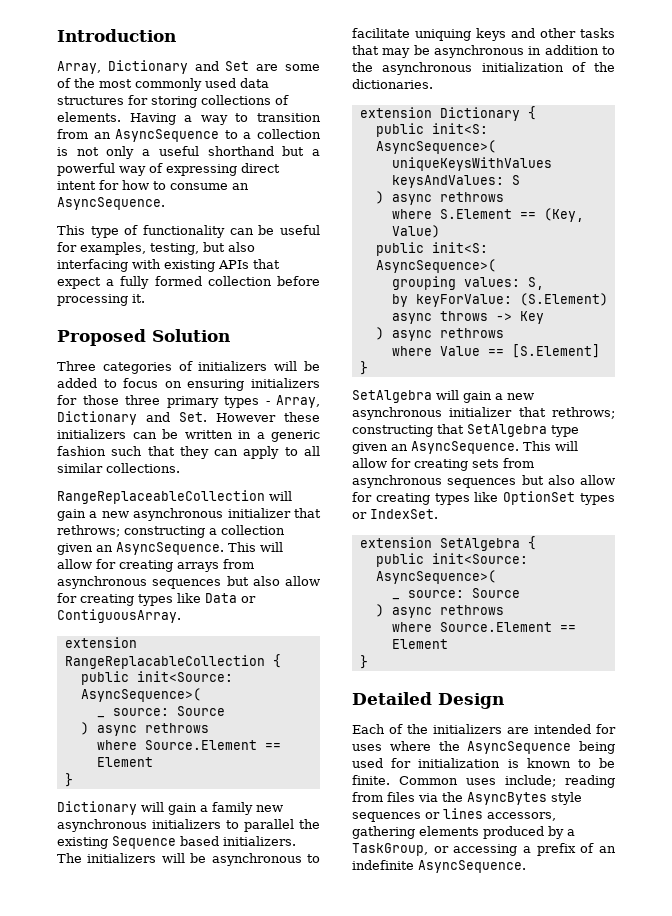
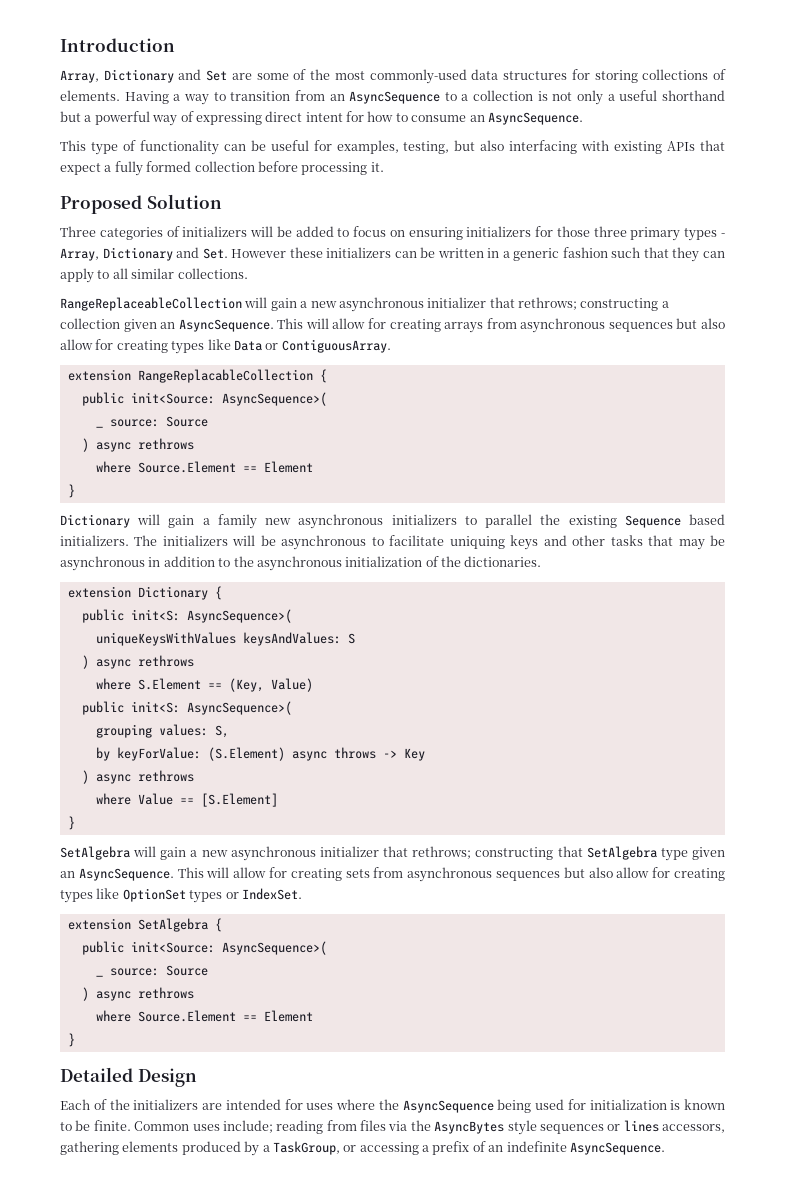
[135,78,236,91] commonly used -> [369,69,467,84] commonly-used

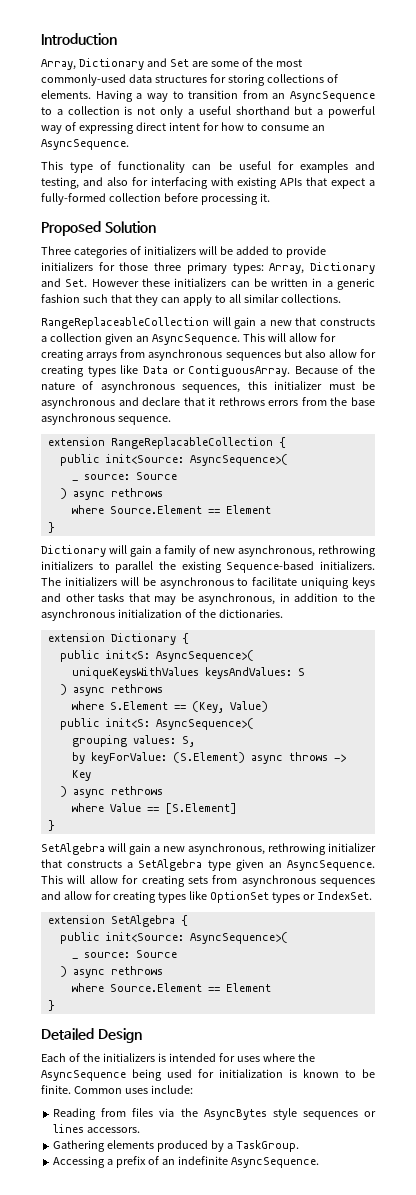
[336,140,505,154] examples, testing, but also -> [299,161,375,173] [41,177,148,189] examples and testing, and also for
[114,161,192,176] fully formed -> [41,193,106,205] fully-formed
[353,226,463,240] focus on ensuring -> [285,246,326,258] provide
[684,228,725,241] types - -> [232,263,264,274] types:
[338,297,659,312] asynchronous initializer that rethrows; constructing -> [295,317,375,326] that constructs
(391, 346) none -> [294,365,375,374] [41,381,375,393] [41,397,375,409] [41,413,171,425] Because of the nature of asynchronous sequences, this initializer must be asynchronous and declare that it rethrows errors from the base asynchronous sequence.
[265,514,384,529] new asynchronous -> [199,545,376,557] of new asynchronous, rethrowing
[624,514,725,528] Sequence based -> [226,561,315,573] Sequence-based
[60,556,145,571] asynchronous -> [198,593,275,605] asynchronous,
[230,846,583,861] asynchronous initializer that rethrows; constructing that -> [188,843,376,855] [41,859,134,868] asynchronous, rethrowing initializer that constructs a
[563,867,613,878] but also -> [41,891,61,900] and
[202,1103,222,1110] are -> [157,1053,166,1062] is
[222,1120,324,1134] include; reading -> [150,1085,193,1094] [53,1108,97,1120] include: // Reading
[662,1124,725,1133] [60,1141,119,1155] accessors, gathering -> [87,1127,141,1133] [53,1140,106,1152] accessors. // Gathering
[272,1141,419,1155] TaskGroup, or accessing -> [235,1140,299,1152] [53,1156,106,1168] TaskGroup. // Accessing

